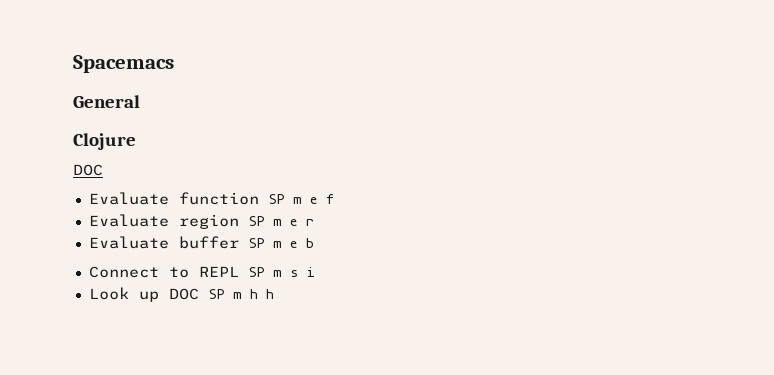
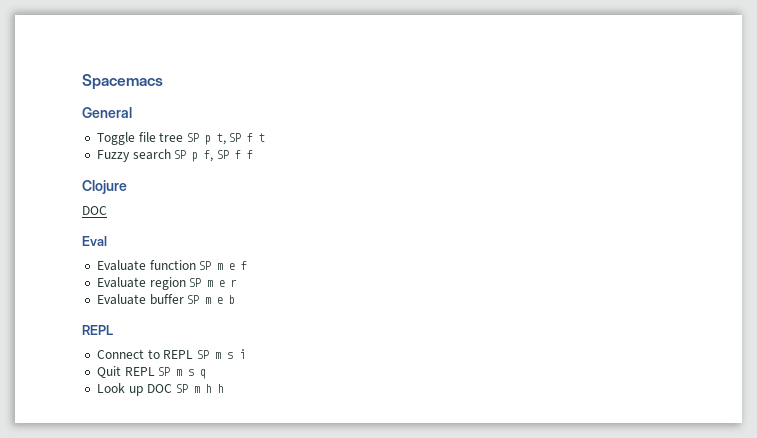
(140, 101) none -> [96,132,266,145] [96,149,253,162] // Toggle file tree SP p t, SP f t // Fuzzy search SP p f, SP f f
(103, 170) none -> [82,236,107,246] // Eval
(314, 243) none -> [82,325,113,335] // REPL
(315, 272) none -> [96,366,207,379] // Quit REPL SP m s q

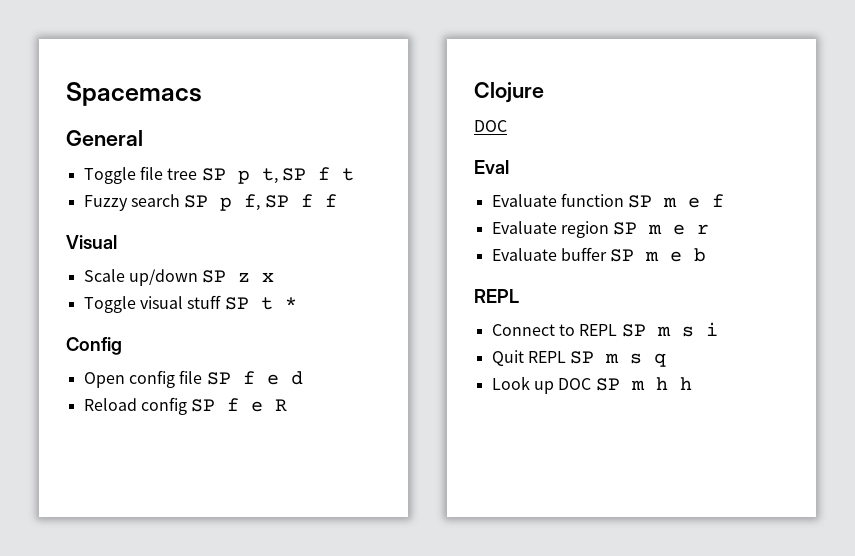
(253, 154) none -> [66,235,117,249] [83,269,275,286] [83,295,297,313] [66,337,122,355] [83,370,303,388] [83,397,288,415] // Visual // Scale up/down SP z x // Toggle visual stuff SP t * // Config // Open config file SP f e d // Reload config SP f e R

